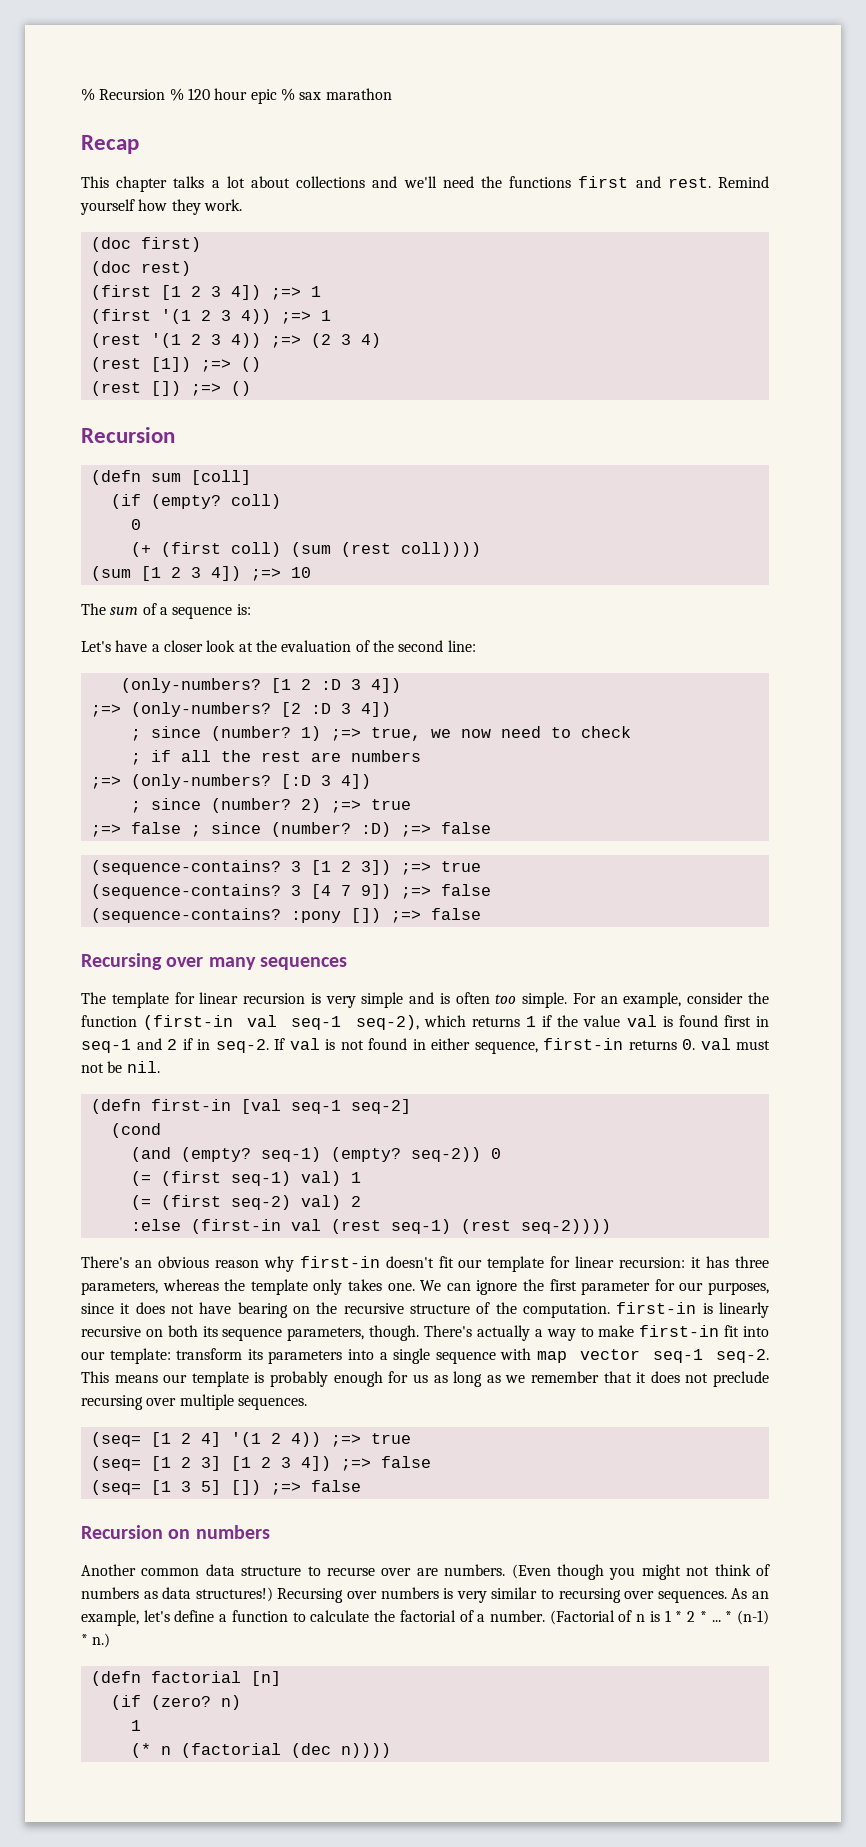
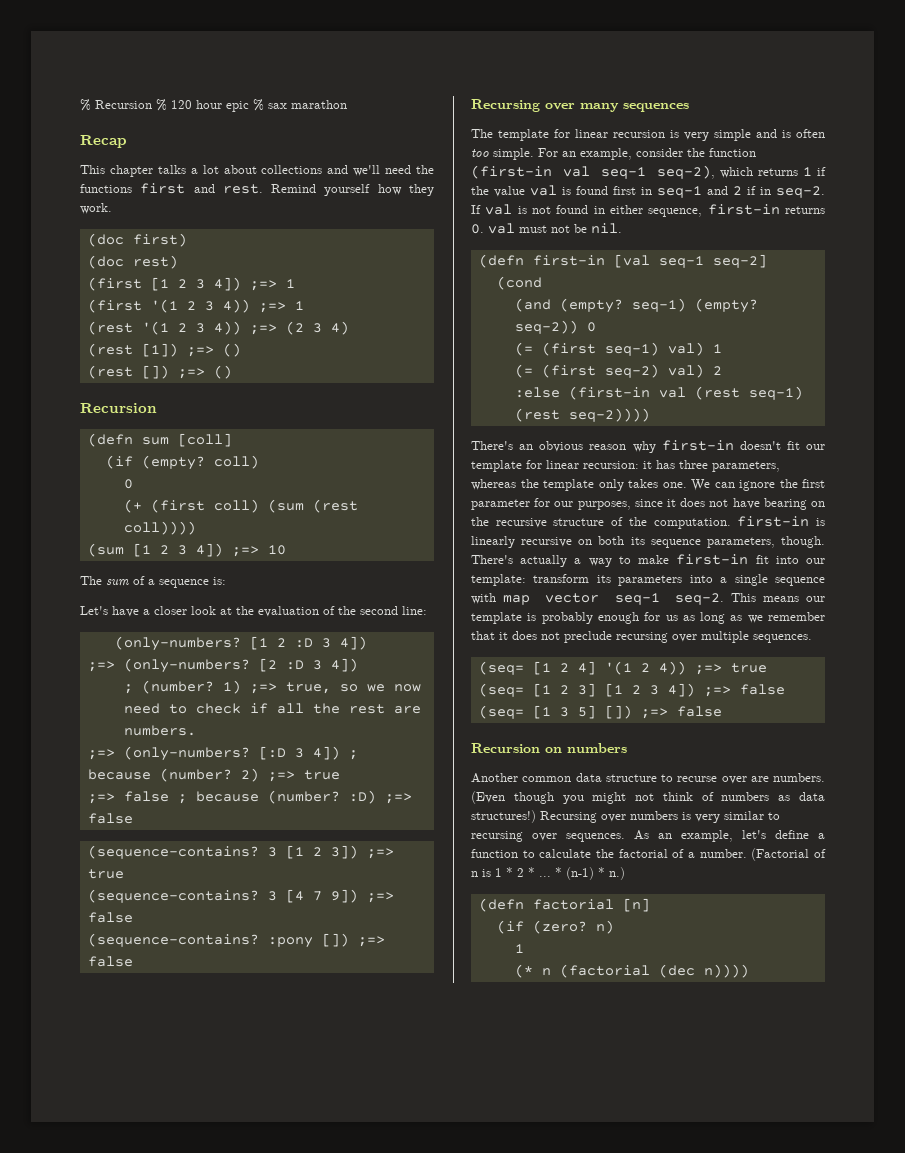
[150,726,201,738] since -> (133, 689) none
(421, 734) none -> [339,684,358,692] so
[130,753,141,765] // ; -> (241, 708) none
[350,750,421,762] numbers -> [123,725,196,736] numbers.
[130,798,201,813] // ; since -> [348,750,358,760] [87,769,151,780] ; because
[210,822,261,834] since -> [195,791,259,802] because

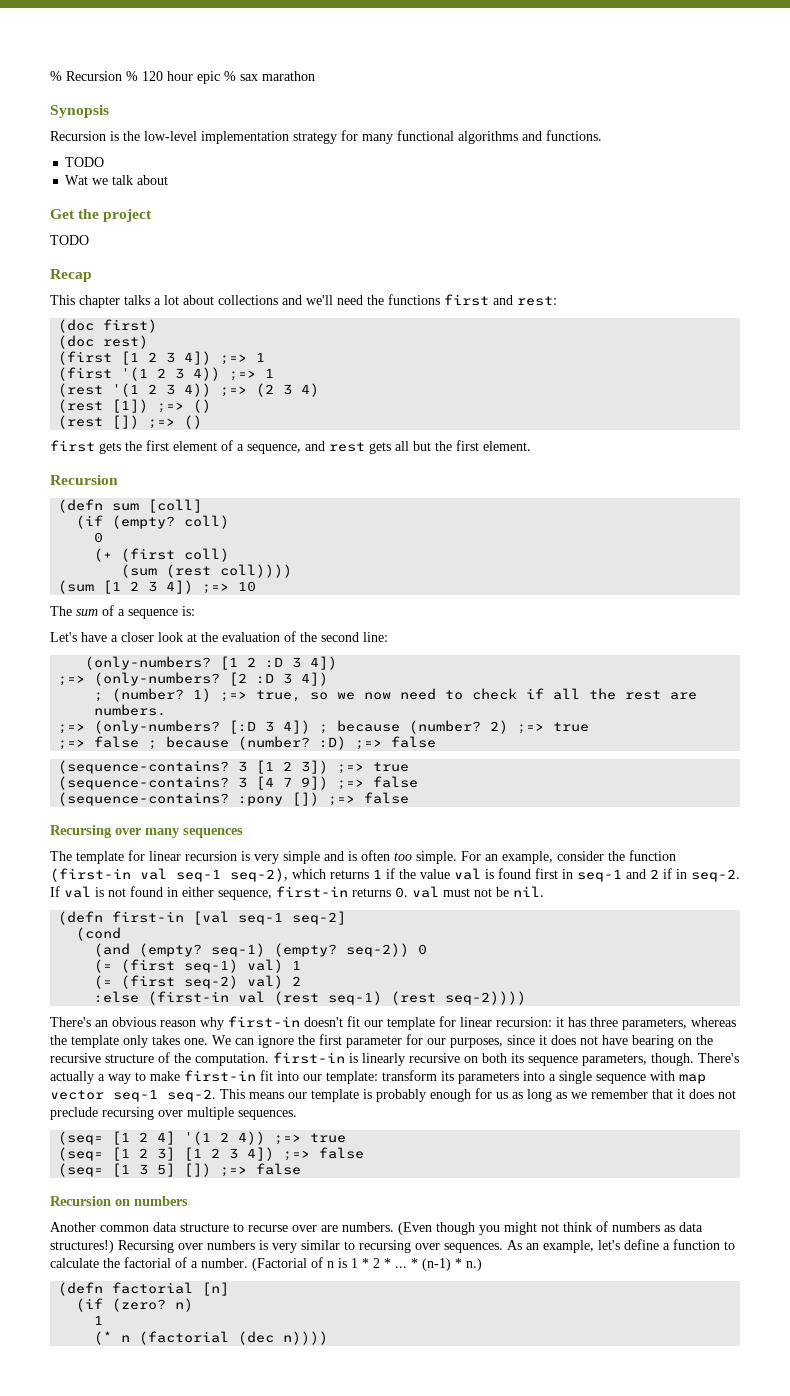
(347, 104) none -> [50,105,109,118] [50,130,602,144] [65,157,105,167] [65,175,169,185] [50,209,153,222] [50,235,89,245] // Synopsis // Recursion is the low-level implementation strategy for many functional algorithms and functions. // TODO // Wat we talk about // Get the project // TODO
[222,184,434,196] [80,203,112,214] rest. Remind yourself how they work. -> [517,296,557,306] rest:
(232, 372) none -> [50,440,531,454] // first gets the first element of a sequence, and rest gets all but the first element.
(259, 506) none -> (230, 555) //

